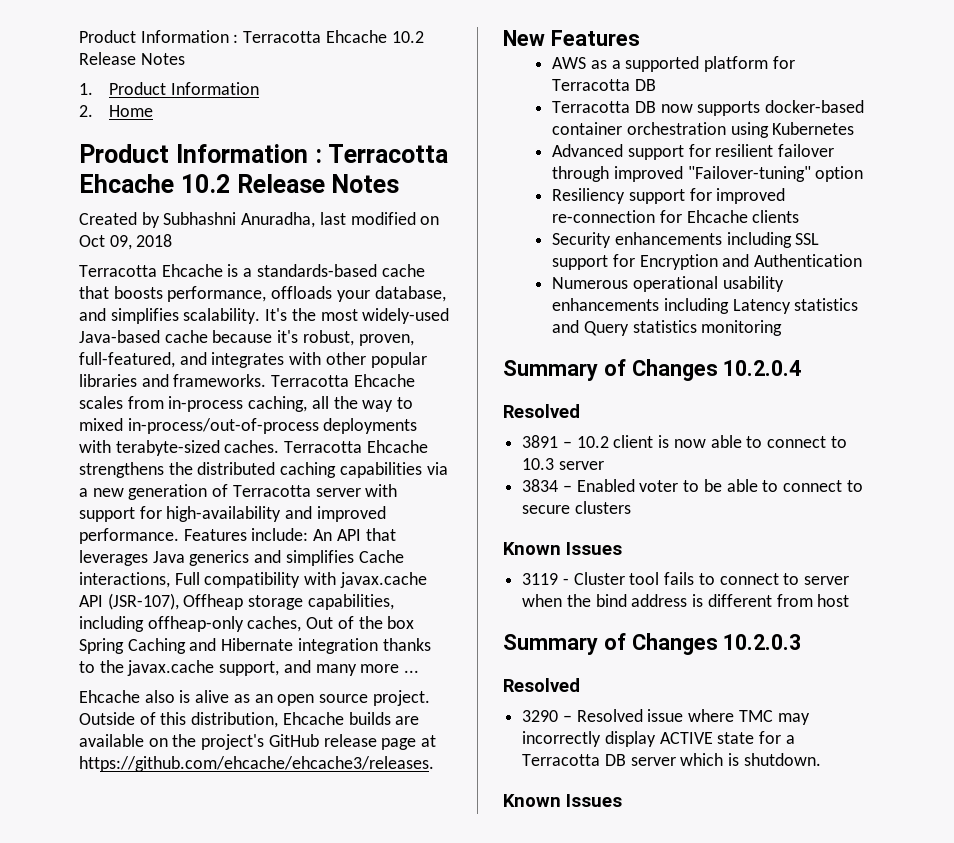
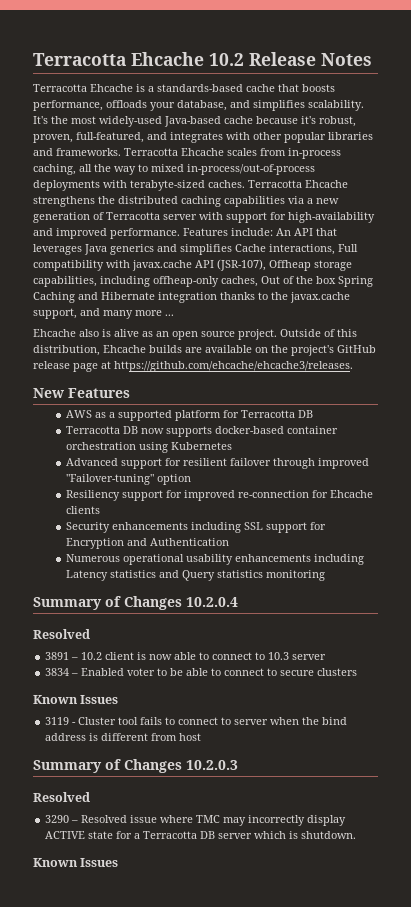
[79,30,424,43] [79,52,185,65] [79,82,259,95] [79,105,153,117] [79,144,449,163] [79,174,400,193] [79,212,440,228] [79,234,173,250] Product Information : Terracotta Ehcache 10.2 Release Notes // 1. Product Information // 2. Home // Product Information : Terracotta Ehcache 10.2 Release Notes // Created by Subhashni Anuradha, last modified on Oct 09, 2018 -> [33,52,372,66] Terracotta Ehcache 10.2 Release Notes

